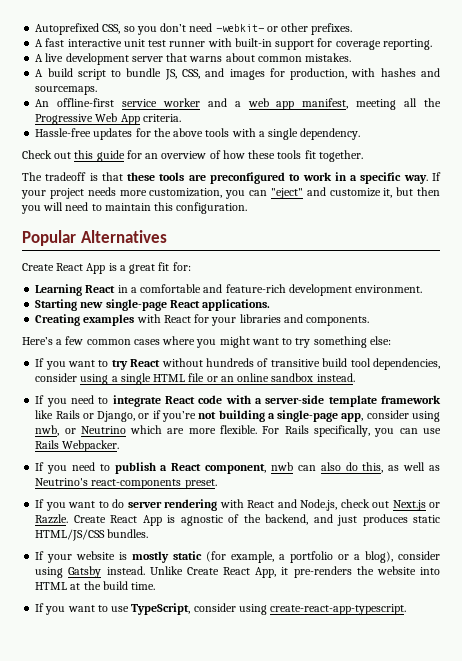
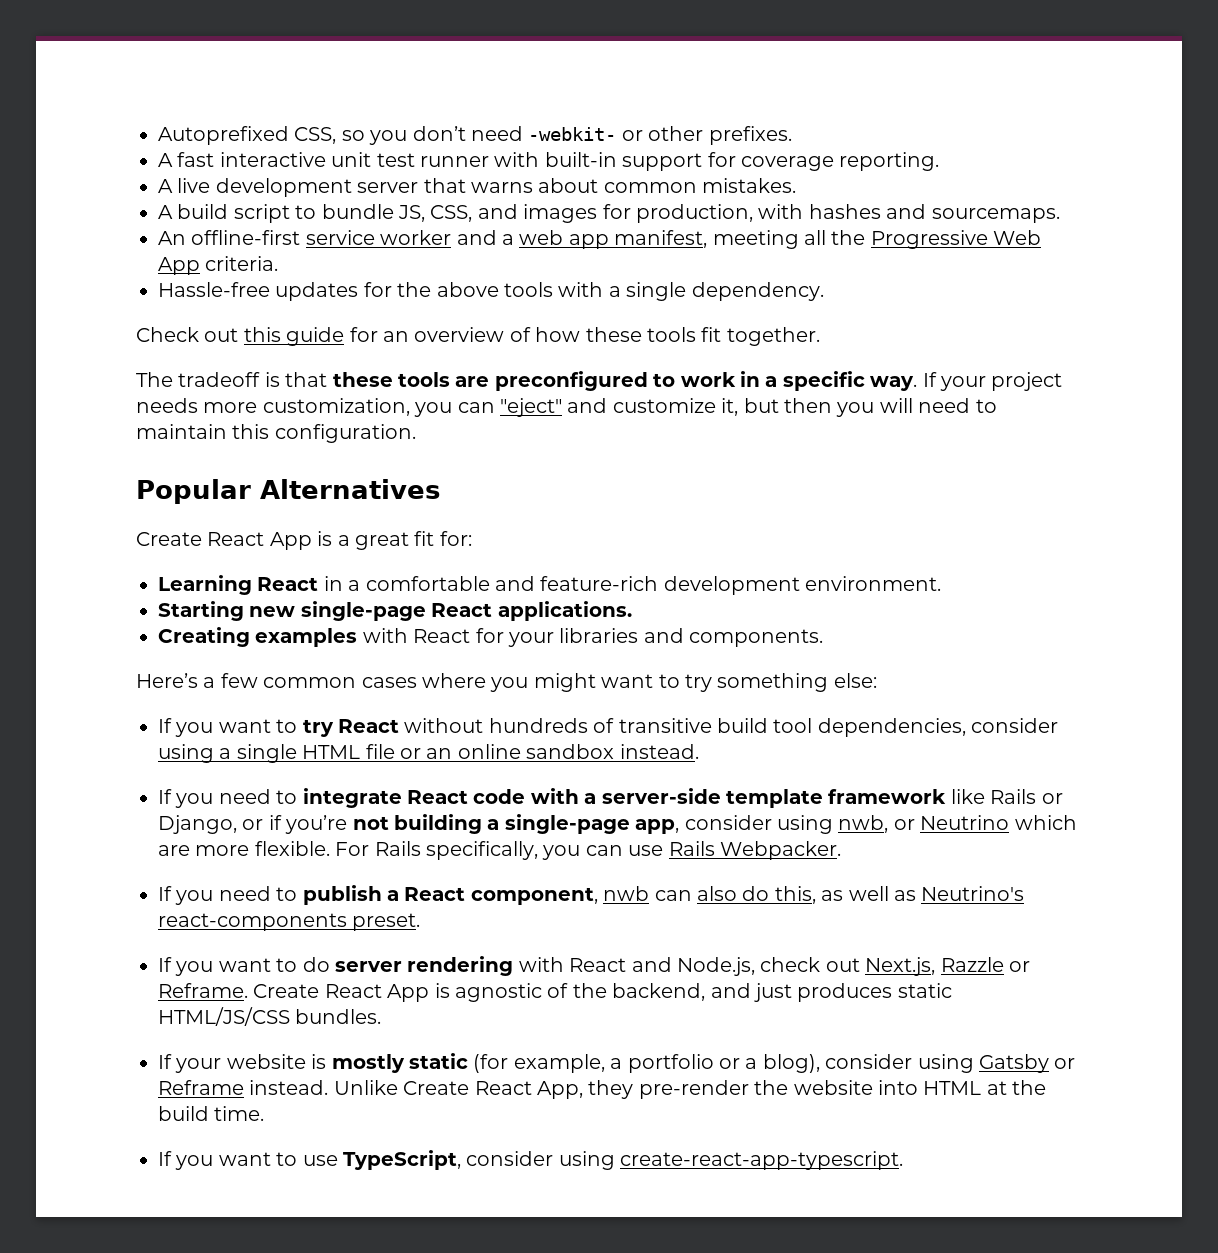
[392,500,440,511] [35,514,69,524] Next.js or Razzle. -> [865,957,1030,976] [158,983,248,998] Next.js, Razzle or Reframe.
(102, 572) none -> [1054,1058,1076,1069] [158,1080,244,1095] or Reframe
[281,566,352,578] it pre-renders -> [588,1080,749,1099] they pre-render

